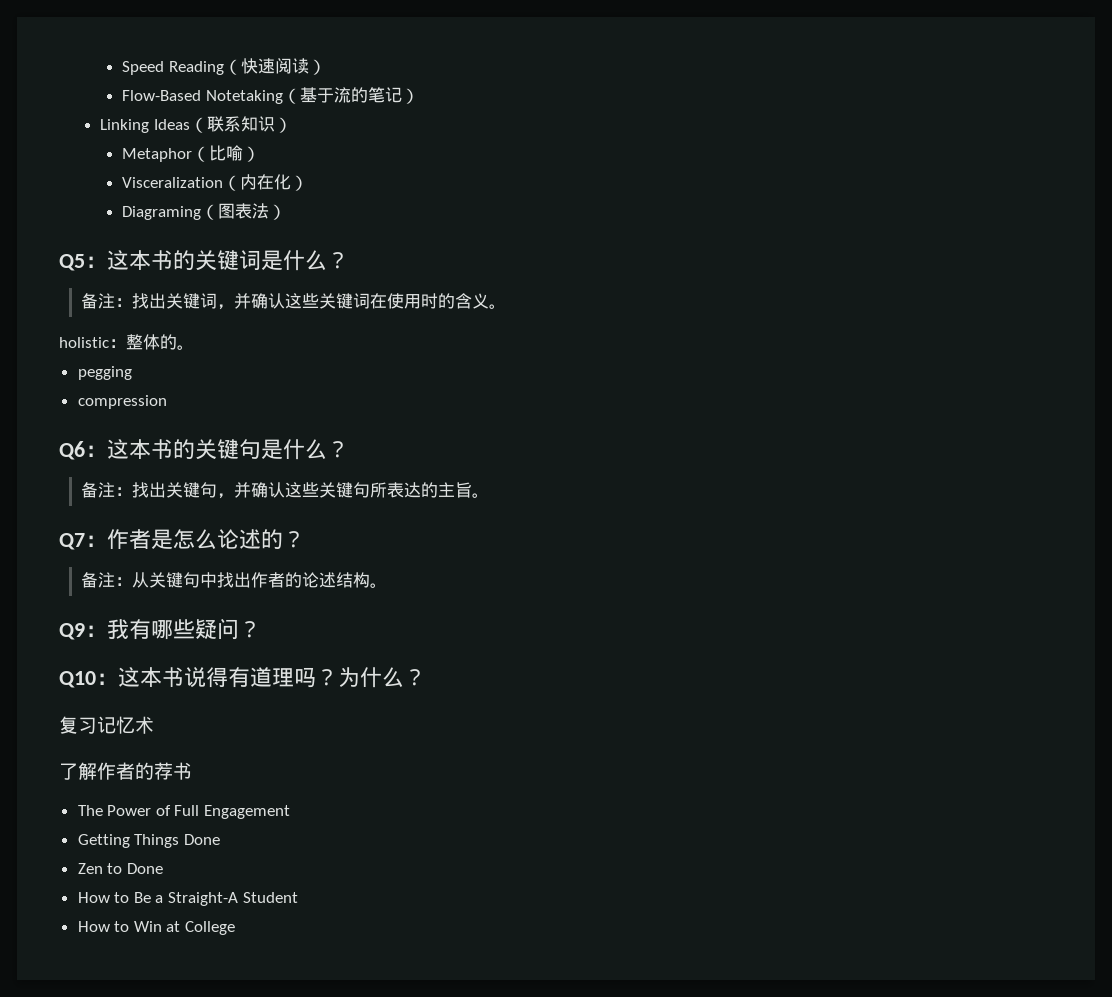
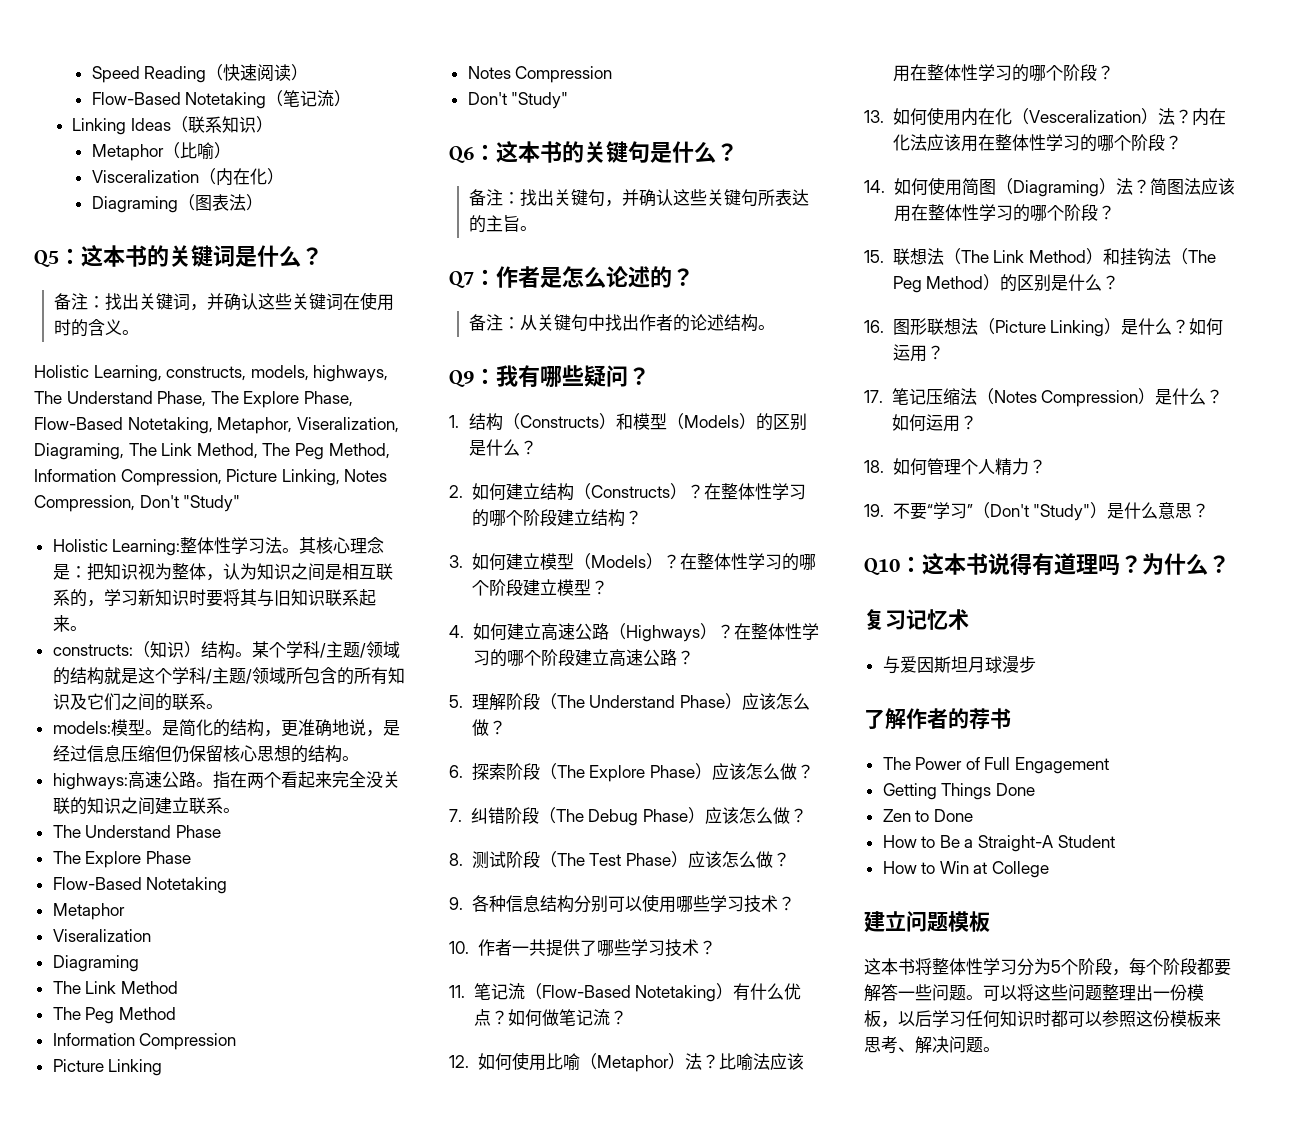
[299,87,402,103] 基于流的笔记 -> [283,90,335,107] 笔记流
[59,334,194,350] [77,366,132,380] [77,395,167,409] holistic：整体的。 // pegging // compression -> [34,365,389,382] [34,391,353,408] [34,417,399,434] [34,443,390,460] [34,469,388,486] [34,495,241,512] [52,537,385,556] [52,563,393,581] [52,589,376,607] [52,615,87,632] [52,641,400,659] [52,667,405,685] [52,693,223,711] [52,719,400,737] [52,745,359,763] [52,771,400,790] [52,797,240,815] [52,825,221,838] [52,851,191,868] [52,877,228,894] [52,903,125,920] [52,929,151,942] [52,955,139,972] [52,981,178,994] [52,1007,176,1024] [52,1033,237,1050] [52,1059,163,1076] [467,66,613,83] [467,92,569,109] Holistic Learning, constructs, models, highways, The Understand Phase, The Explore Phase, Flow-Based Notetaking, Metaphor, Viseralization, Diagraming, The Link Method, The Peg Method, Information Compression, Picture Linking, Notes Compression, Don't "Study" // Holistic Learning:整体性学习法。其核心理念是：把知识视为整体，认为知识之间是相互联系的，学习新知识时要将其与旧知识联系起来。 // constructs:（知识）结构。某个学科/主题/领域的结构就是这个学科/主题/领域所包含的所有知识及它们之间的联系。 // models:模型。是简化的结构，更准确地说，是经过信息压缩但仍保留核心思想的结构。 // highways:高速公路。指在两个看起来完全没关联的知识之间建立联系。 // The Understand Phase // The Explore Phase // Flow-Based Notetaking // Metaphor // Viseralization // Diagraming // The Link Method // The Peg Method // Information Compression // Picture Linking // Notes Compression // Don't "Study"
(261, 629) none -> [449,413,807,431] [468,439,537,456] [449,483,806,501] [471,509,642,527] [449,553,816,571] [471,579,608,596] [449,623,819,642] [472,649,694,667] [449,693,810,711] [471,719,506,736] [449,763,814,782] [449,807,807,826] [449,851,790,869] [449,894,795,913] [449,939,716,957] [449,983,802,1002] [473,1009,627,1026] [449,1052,804,1072] [892,64,1114,82] [864,107,1226,126] [892,134,1182,152] [864,177,1235,197] [893,204,1115,222] [864,248,1216,266] [892,274,1120,293] [864,318,1224,337] [892,344,944,362] [864,388,1224,407] [891,414,977,432] [864,458,1046,475] [864,502,1210,521] // 1.结构（Constructs）和模型（Models）的区别是什么？ // 2.如何建立结构（Constructs）？在整体性学习的哪个阶段建立结构？ // 3.如何建立模型（Models）？在整体性学习的哪个阶段建立模型？ // 4.如何建立高速公路（Highways）？在整体性学习的哪个阶段建立高速公路？ // 5.理解阶段（The Understand Phase）应该怎么做？ // 6.探索阶段（The Explore Phase）应该怎么做？ // 7.纠错阶段（The Debug Phase）应该怎么做？ // 8.测试阶段（The Test Phase）应该怎么做？ // 9.各种信息结构分别可以使用哪些学习技术？ // 10.作者一共提供了哪些学习技术？ // 11.笔记流（Flow-Based Notetaking）有什么优点？如何做笔记流？ // 12.如何使用比喻（Metaphor）法？比喻法应该用在整体性学习的哪个阶段？ // 13.如何使用内在化（Vesceralization）法？内在化法应该用在整体性学习的哪个阶段？ // 14.如何使用简图（Diagraming）法？简图法应该用在整体性学习的哪个阶段？ // 15.联想法（The Link Method）和挂钩法（The Peg Method）的区别是什么？ // 16.图形联想法（Picture Linking）是什么？如何运用？ // 17.笔记压缩法（Notes Compression）是什么？如何运用？ // 18.如何管理个人精力？ // 19.不要“学习”（Don't "Study"）是什么意思？
(154, 725) none -> [882,656,1036,674] // 与爱因斯坦月球漫步
(236, 928) none -> [864,911,990,932] [864,958,1231,976] [864,983,1204,1002] [864,1010,1221,1028] [864,1036,1000,1054] // 建立问题模板 // 这本书将整体性学习分为5个阶段，每个阶段都要解答一些问题。可以将这些问题整理出一份模板，以后学习任何知识时都可以参照这份模板来思考、解决问题。

